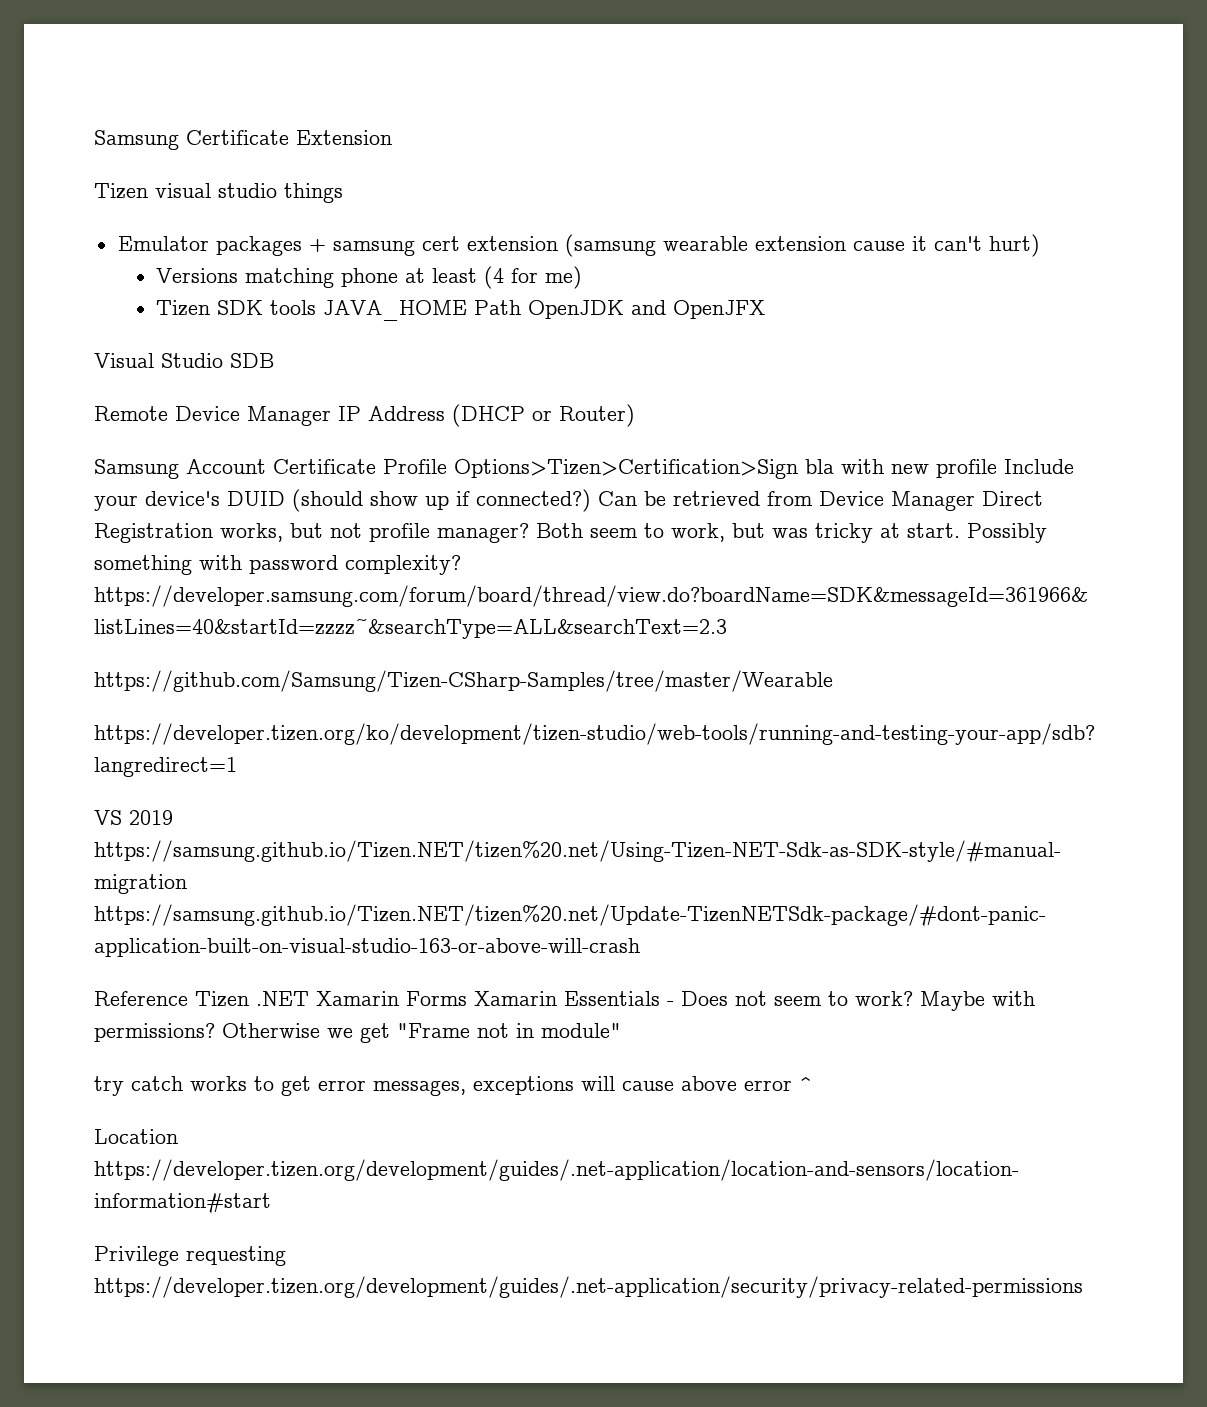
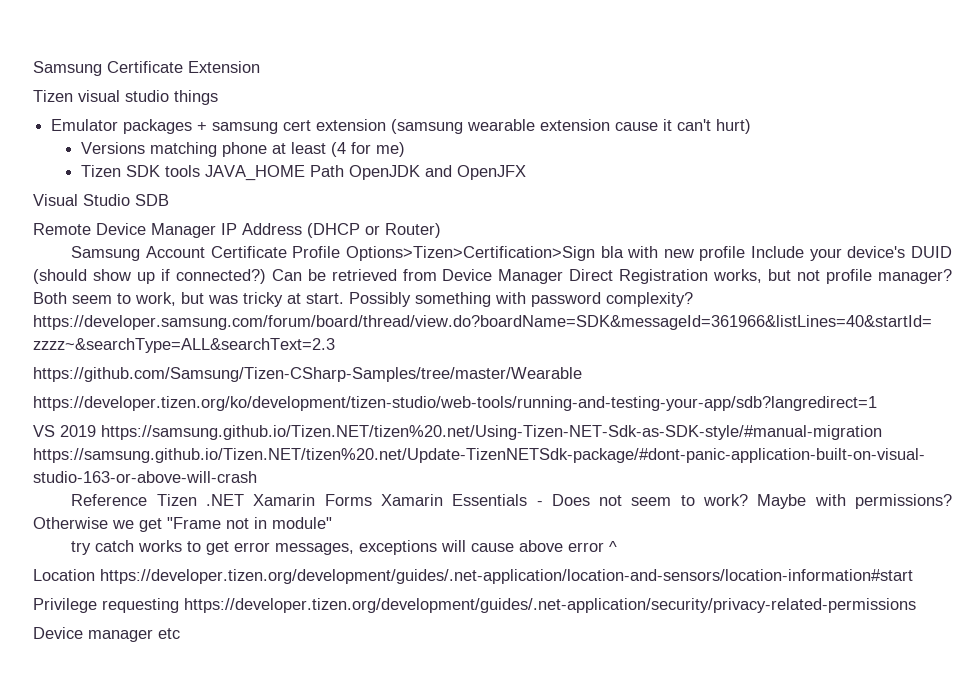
(1083, 1287) none -> [33,627,180,642] // Device manager etc

